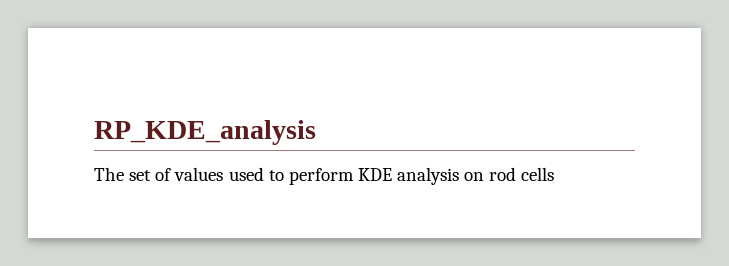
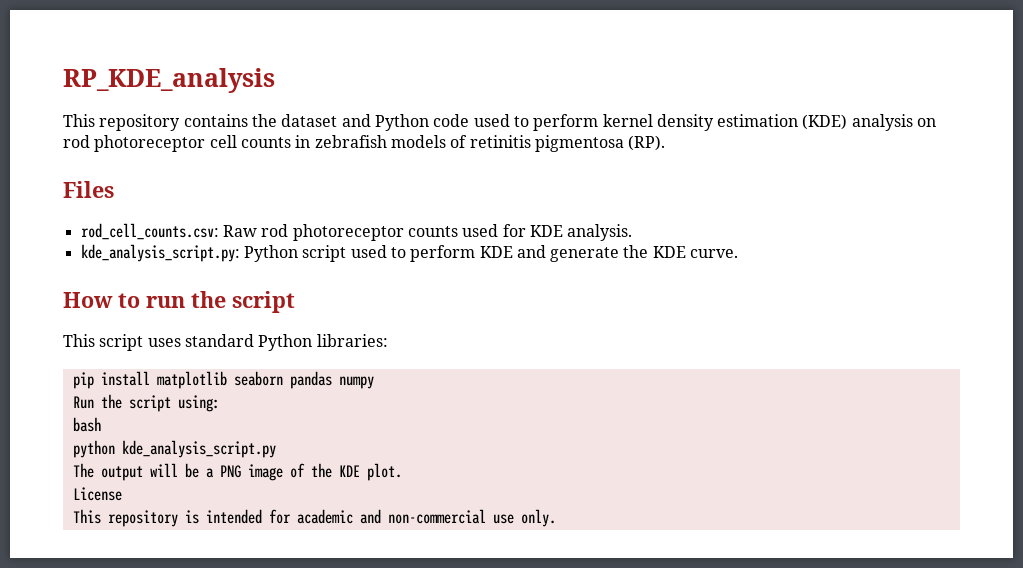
[94,167,555,185] The set of values used to perform KDE analysis on rod cells -> [63,114,937,131] [63,135,666,152] [63,181,114,198] [80,223,633,241] [80,244,739,262] [63,291,295,313] [63,334,388,351] [72,371,374,389] [72,394,220,412] [72,417,101,432] [72,440,276,458] [72,463,402,481] [72,487,122,501] [72,509,556,527] This repository contains the dataset and Python code used to perform kernel density estimation (KDE) analysis on rod photoreceptor cell counts in zebrafish models of retinitis pigmentosa (RP). // Files // rod_cell_counts.csv: Raw rod photoreceptor counts used for KDE analysis. // kde_analysis_script.py: Python script used to perform KDE and generate the KDE curve. // How to run the script // This script uses standard Python libraries: // pip install matplotlib seaborn pandas numpy // Run the script using: // bash // python kde_analysis_script.py // The output will be a PNG image of the KDE plot. // License // This repository is intended for academic and non-commercial use only.

